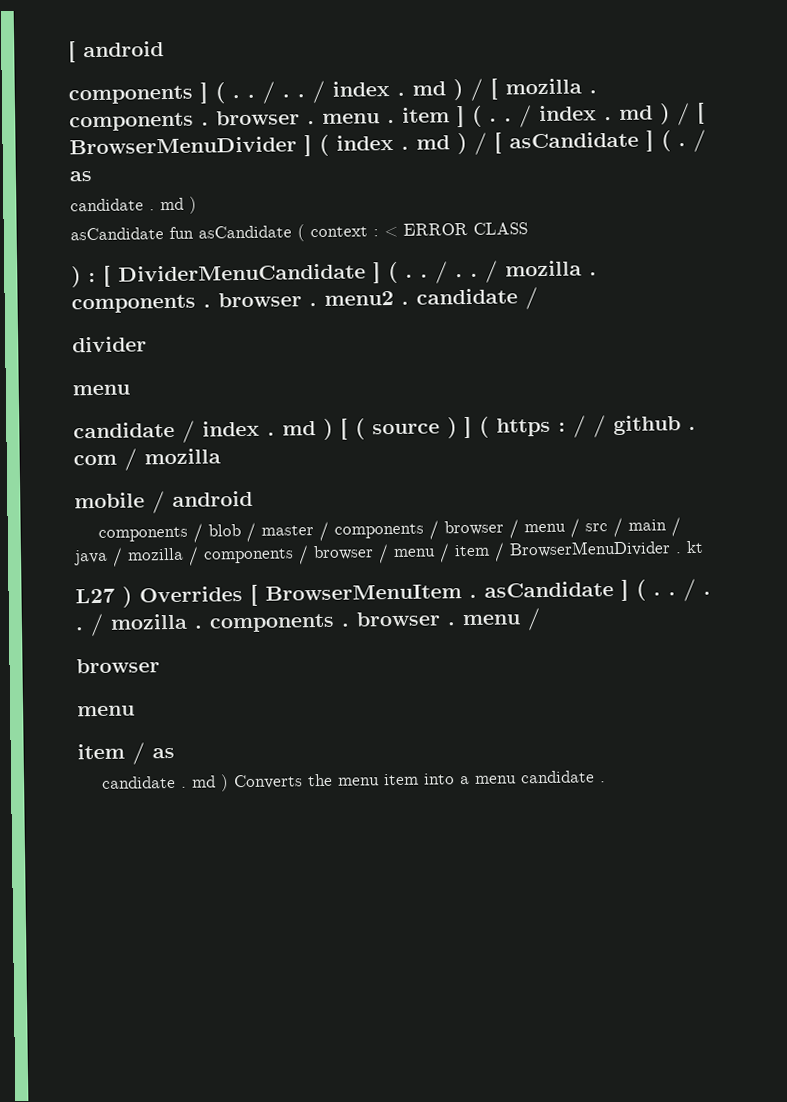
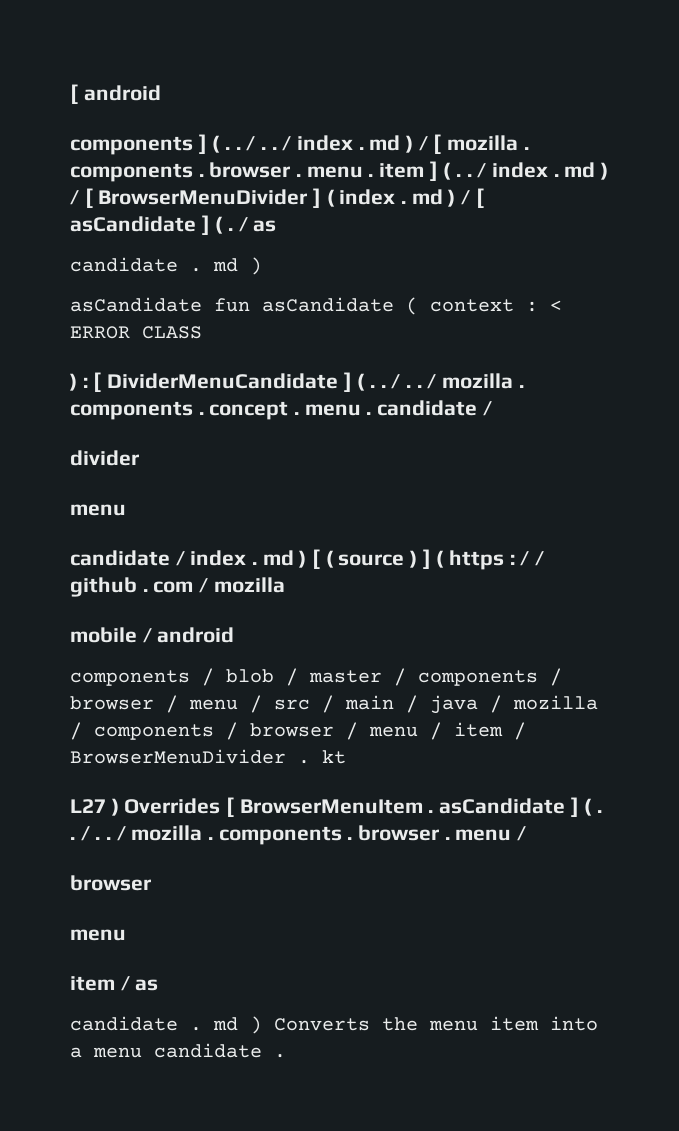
[218,290,394,308] browser . menu2 -> [209,401,361,420] concept . menu

